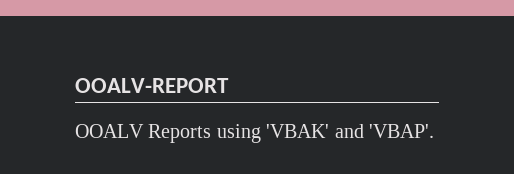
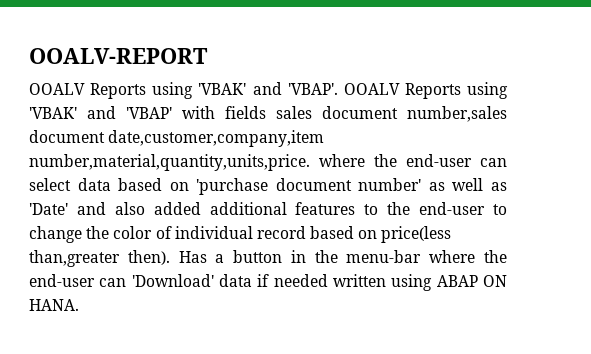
(434, 131) none -> [343,82,508,99] [29,106,507,122] [29,130,325,147] [29,154,507,171] [29,178,507,195] [29,202,508,215] [29,226,452,243] [29,250,507,267] [29,274,507,291] [29,299,79,311] OOALV Reports using 'VBAK' and 'VBAP' with fields sales document number,sales document date,customer,company,item number,material,quantity,units,price. where the end-user can select data based on 'purchase document number' as well as 'Date' and also added additional features to the end-user to change the color of individual record based on price(less than,greater then). Has a button in the menu-bar where the end-user can 'Download' data if needed written using ABAP ON HANA.

